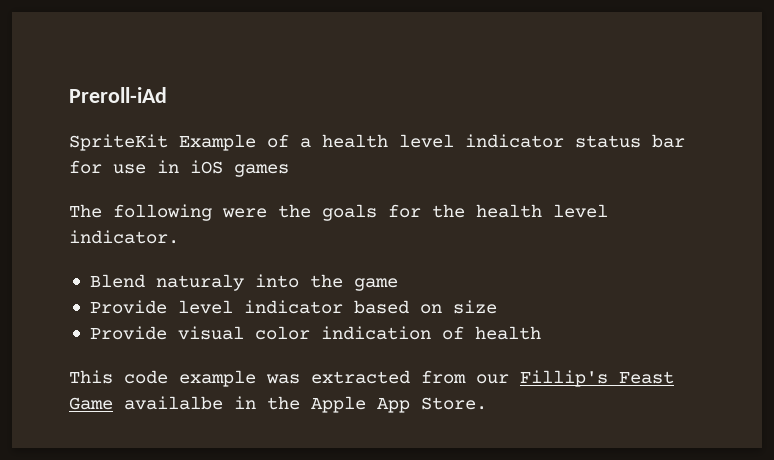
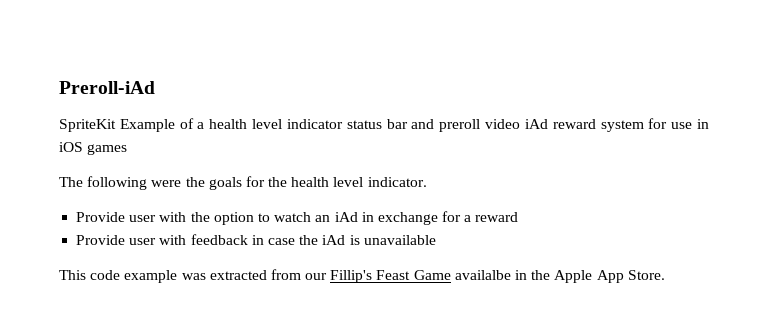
(685, 141) none -> [411,119,644,132] and preroll video iAd reward system
[89,274,398,291] [89,300,497,314] [89,326,541,340] Blend naturaly into the game // Provide level indicator based on size // Provide visual color indication of health -> [76,211,519,225] [76,234,436,245] Provide user with the option to watch an iAd in exchange for a reward // Provide user with feedback in case the iAd is unavailable

